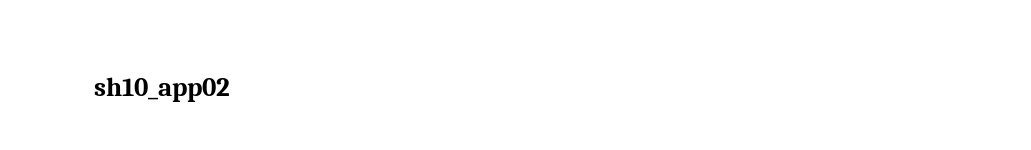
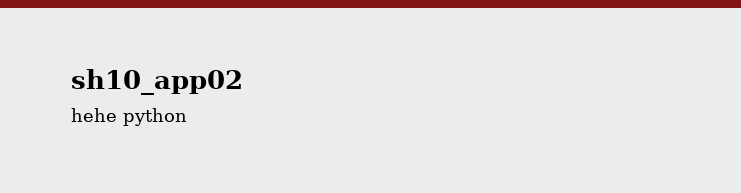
(230, 89) none -> [71,108,187,126] // hehe python

